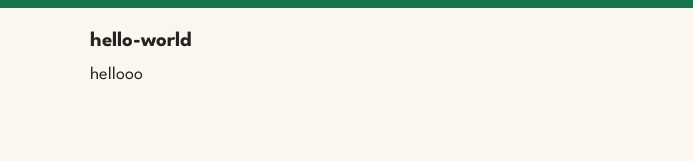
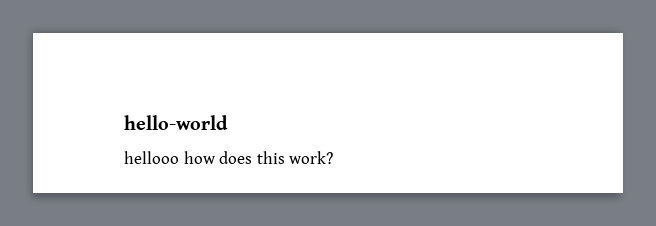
(143, 73) none -> [183,151,334,164] how does this work?

